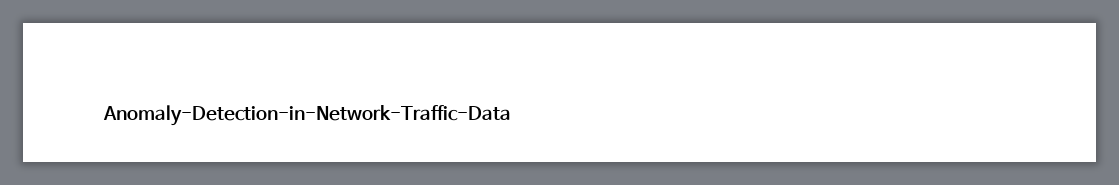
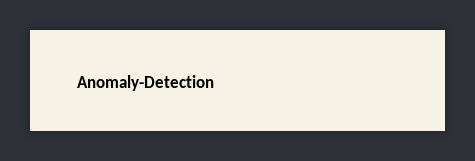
[103,105,511,126] Anomaly-Detection-in-Network-Traffic-Data -> [77,75,214,91] Anomaly-Detection

